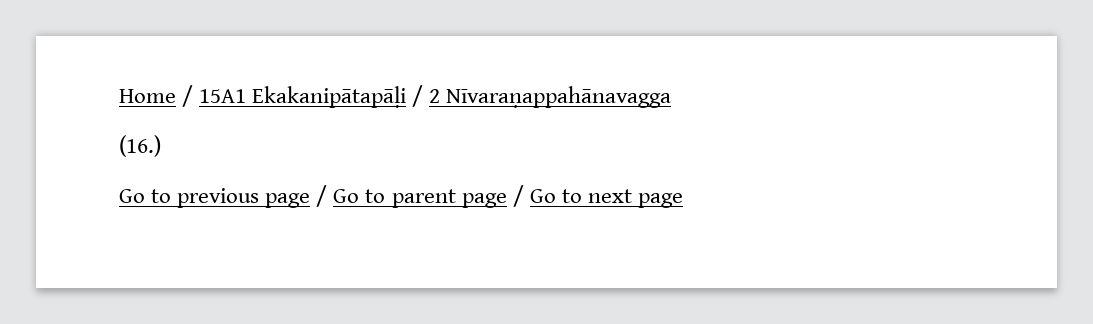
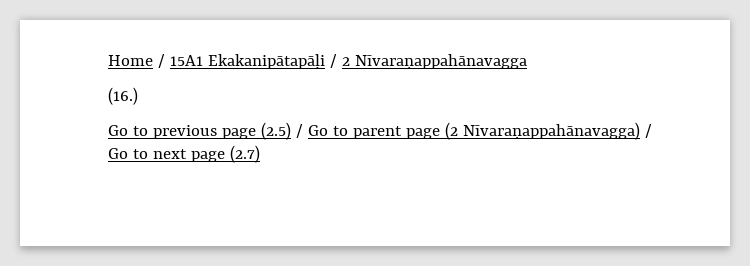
(311, 200) none -> [260,122,291,140] (2.5)
(507, 200) none -> [444,122,640,140] (2 Nīvaraṇappahānavagga)
(683, 200) none -> [229,145,260,163] (2.7)

